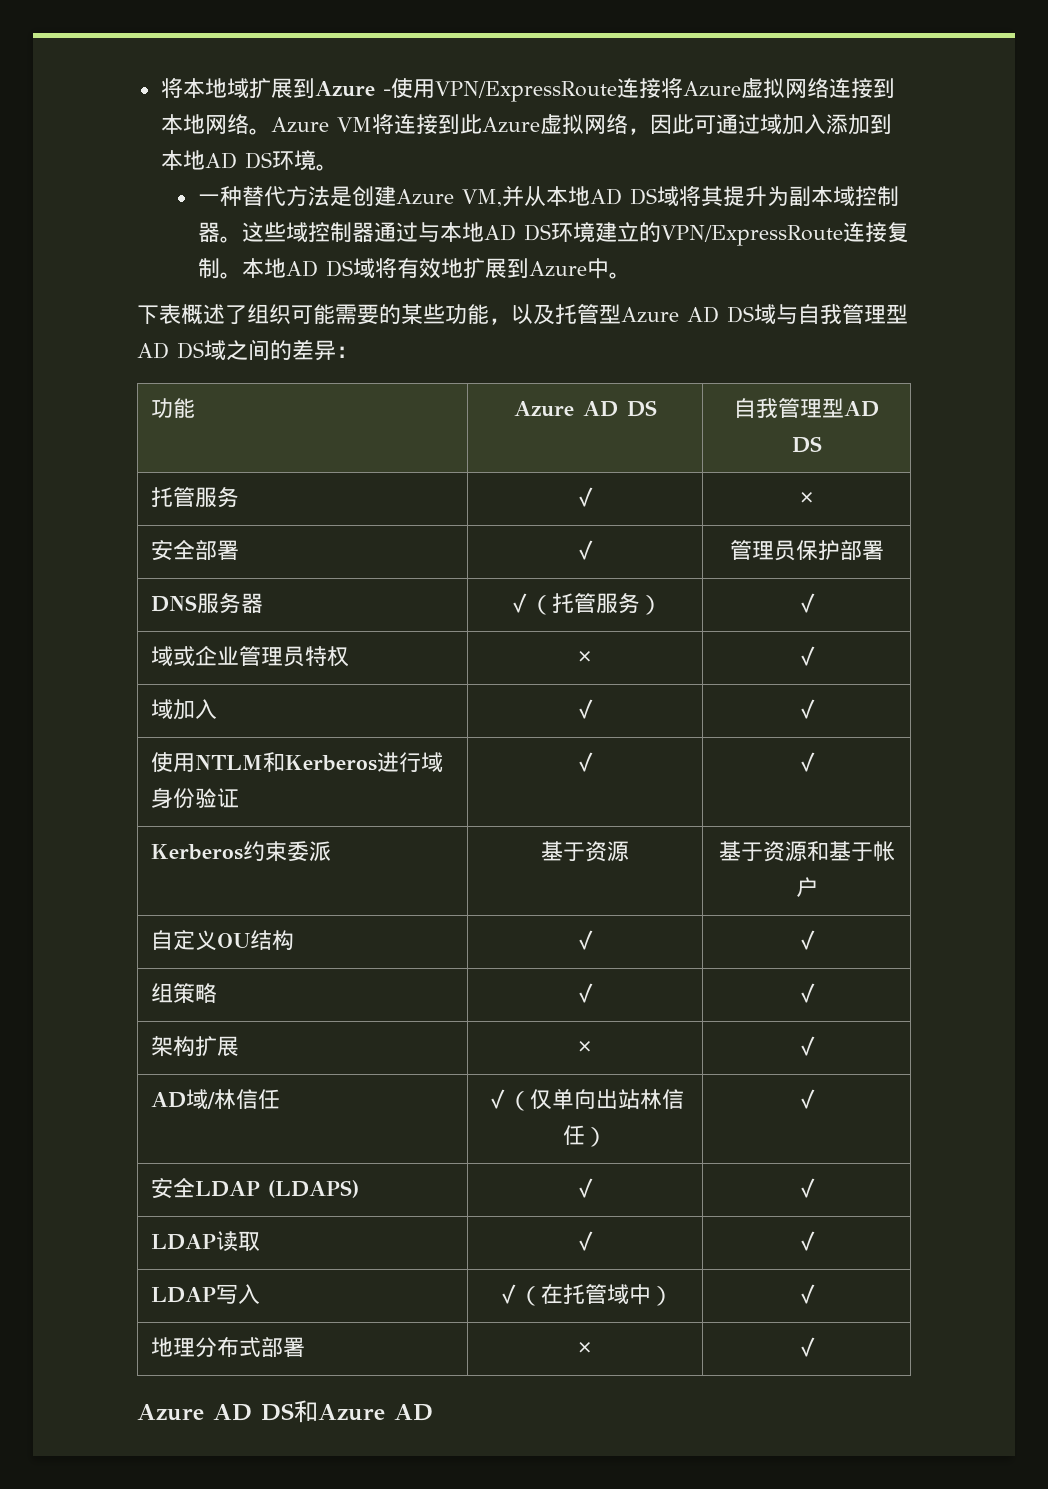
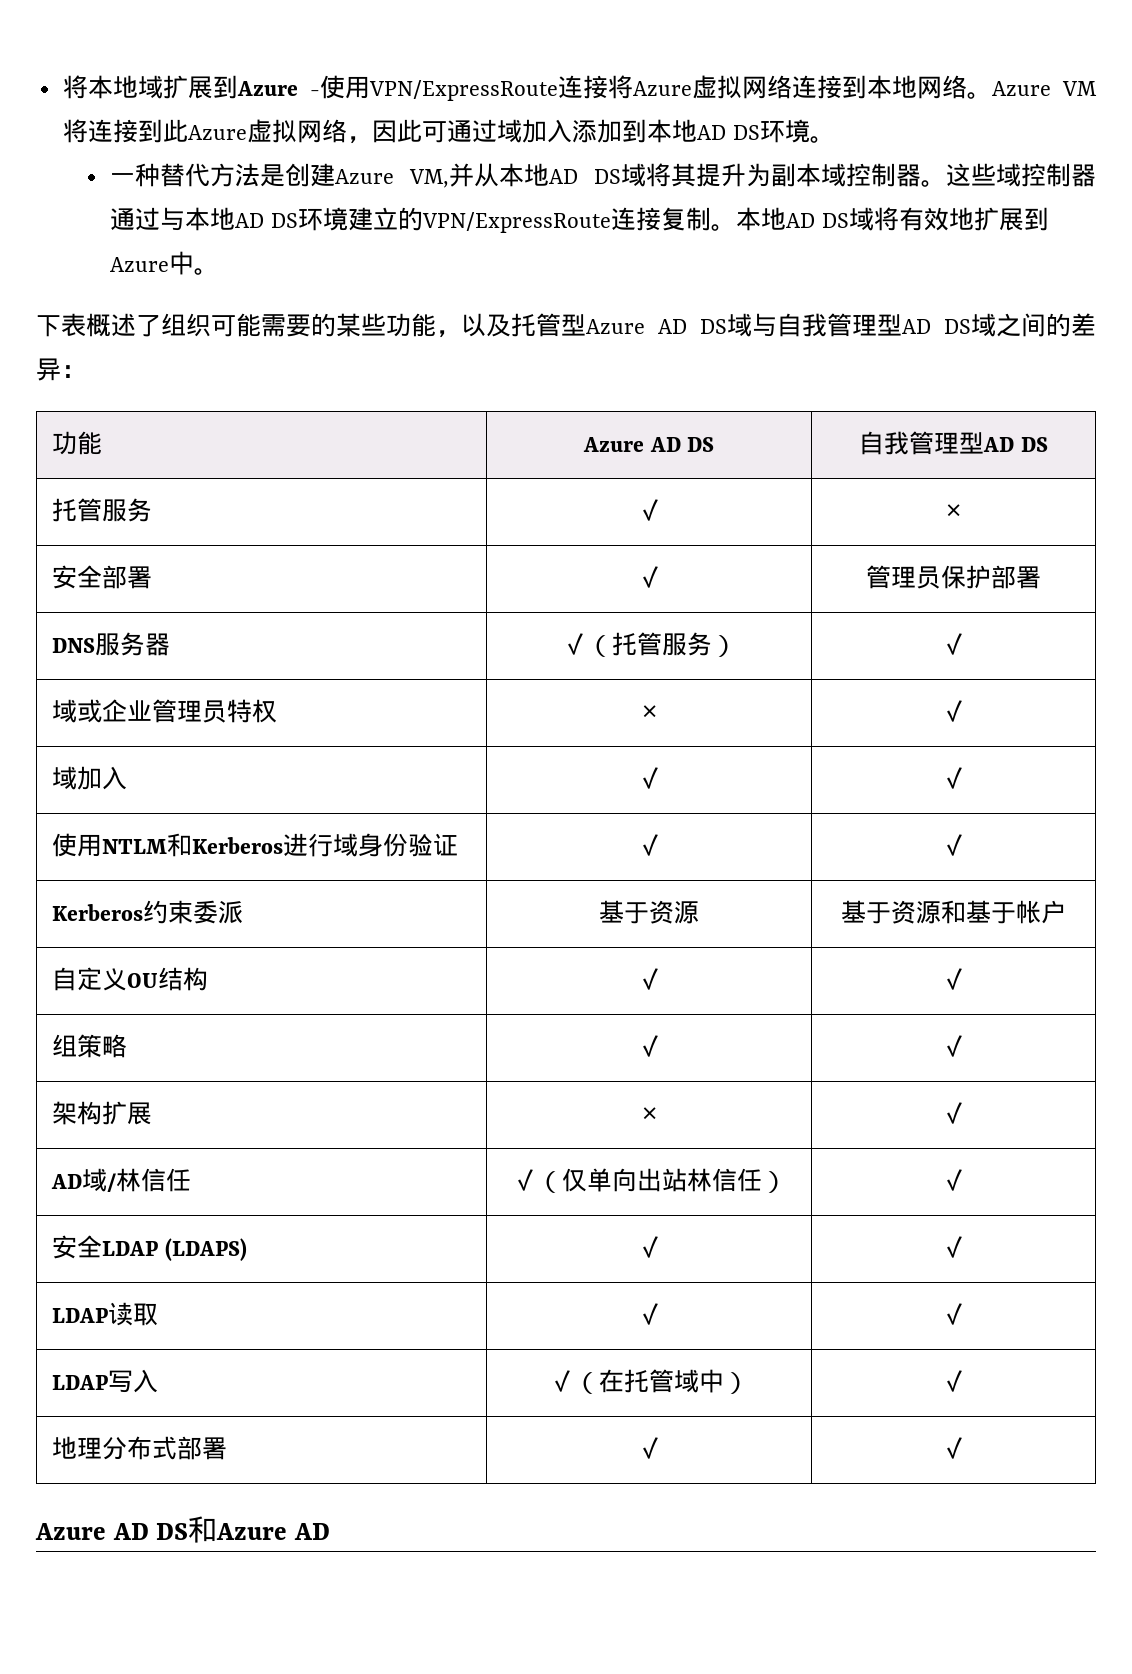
[578,1342,592,1355] ✕ -> [636,1437,662,1459] ✓

